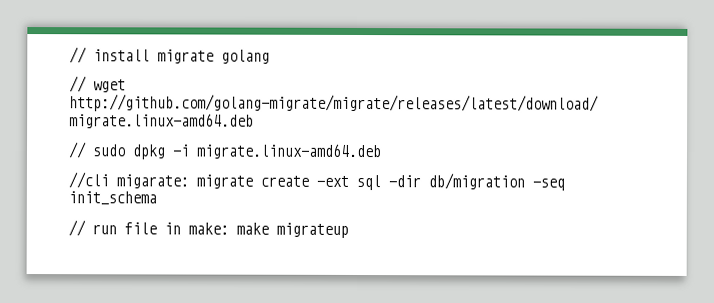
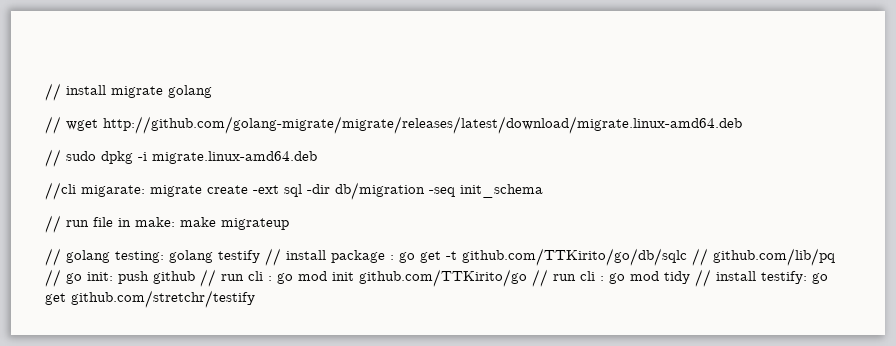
(349, 230) none -> [45,248,835,266] [45,269,828,287] [45,290,255,308] // // golang testing: golang testify // install package : go get -t github.com/TTKirito/go/db/sqlc // github.com/lib/pq // go init: push github // run cli : go mod init github.com/TTKirito/go // run cli : go mod tidy // install testify: go get github.com/stretchr/testify

